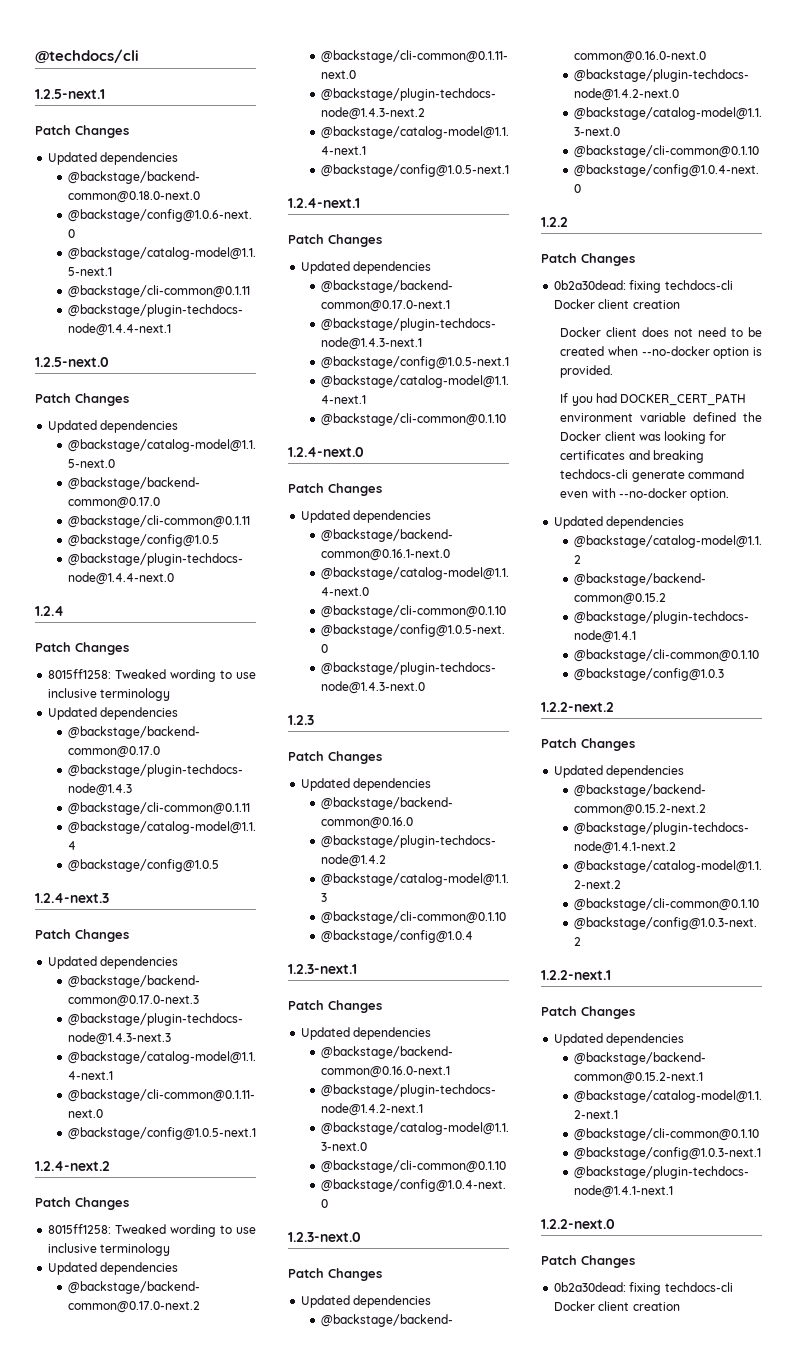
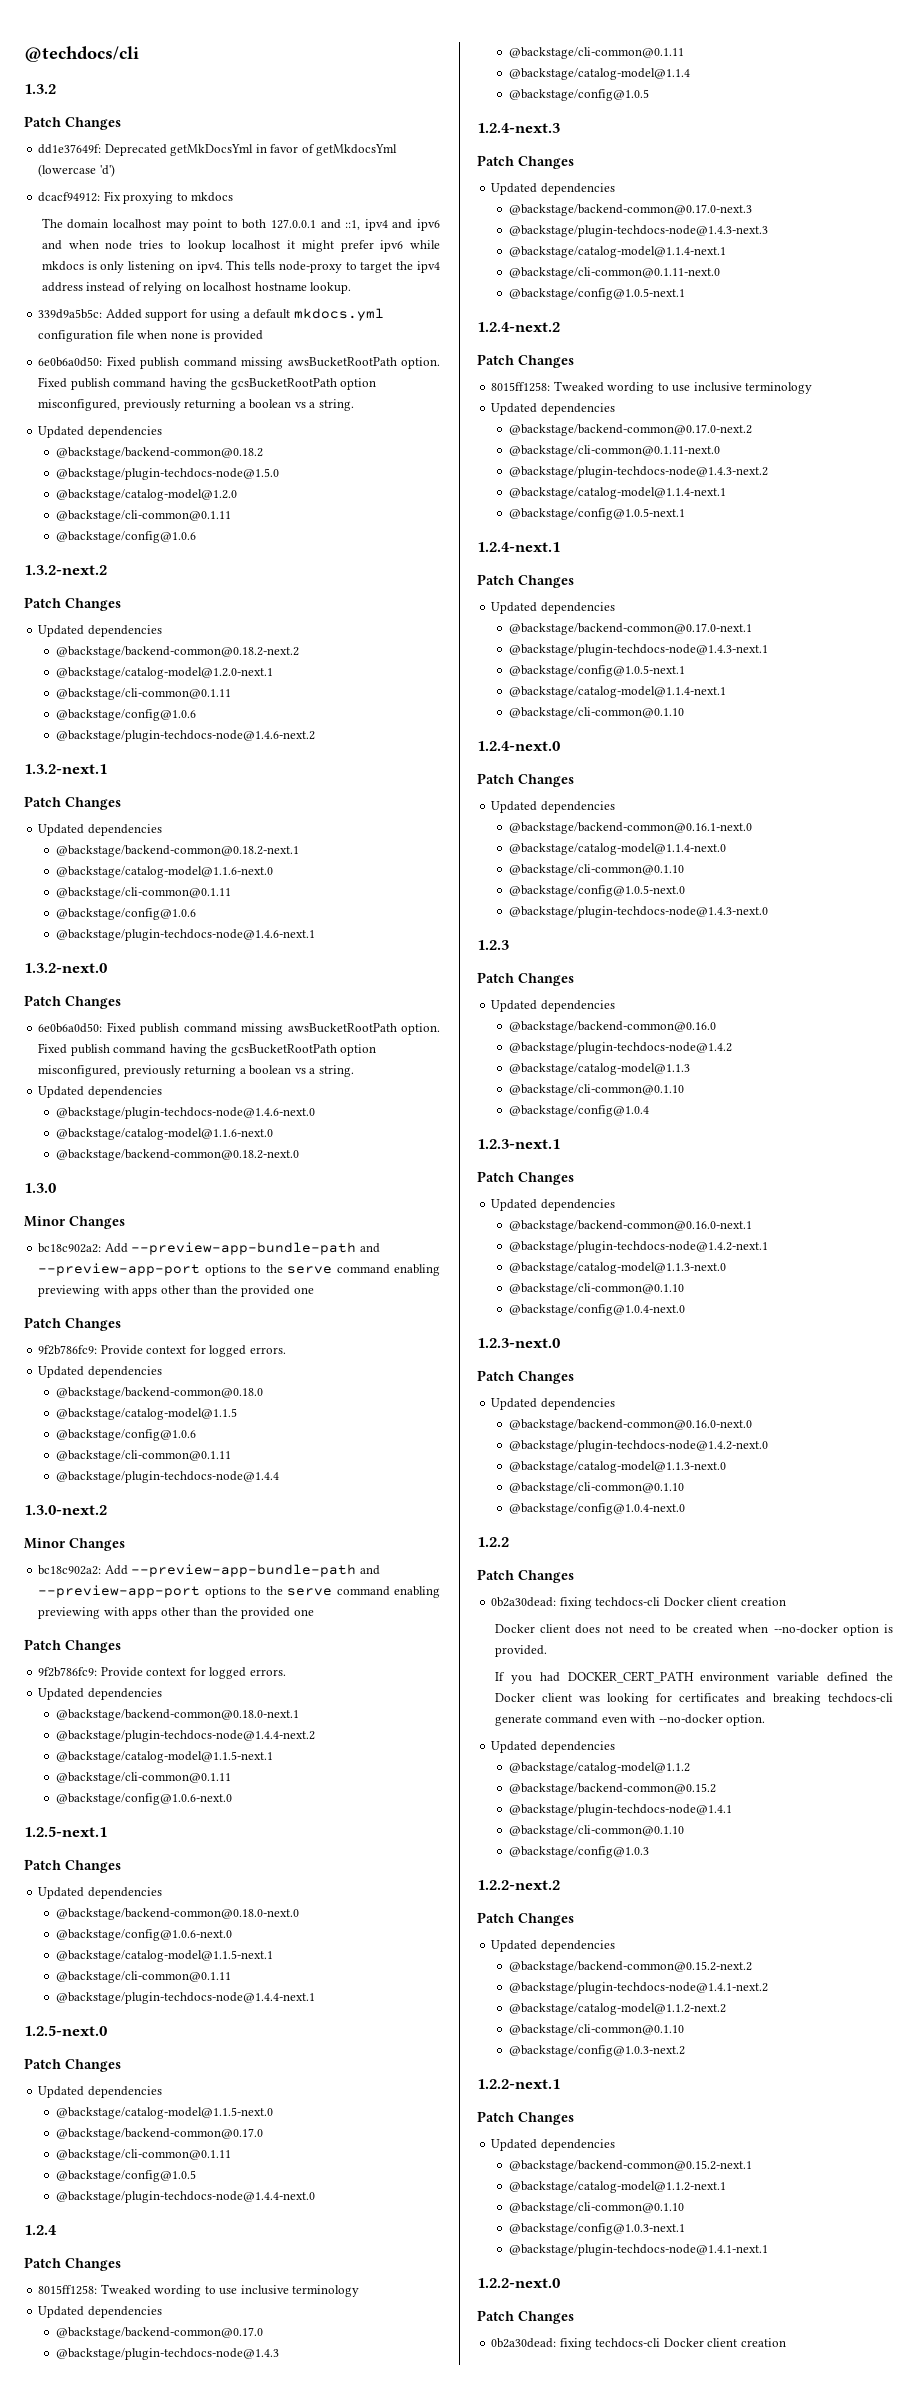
(139, 56) none -> [24,84,56,94] [24,116,121,130] [38,144,398,156] [38,164,115,177] [38,191,234,204] [41,218,440,231] [41,240,440,252] [41,260,440,273] [41,282,352,294] [38,308,384,321] [38,330,263,342] [38,356,440,369] [38,377,377,390] [38,399,354,411] [38,426,162,438] [56,447,264,459] [56,468,280,480] [56,489,238,501] [56,510,232,522] [56,531,197,543] [24,565,107,575] [24,597,121,611] [38,625,162,637] [56,646,300,658] [56,667,274,679] [56,688,232,700] [56,709,197,721] [56,730,316,742] [24,764,107,774] [24,796,121,810] [38,824,162,836] [56,845,300,857] [56,866,274,878] [56,887,232,899] [56,908,197,920] [56,929,316,941] [24,963,107,973] [24,995,121,1009] [38,1022,440,1035] [38,1043,377,1056] [38,1065,354,1077] [38,1086,162,1098] [56,1107,316,1119] [56,1128,274,1140] [56,1149,300,1161] [24,1183,56,1193] [24,1216,125,1229] [38,1242,380,1255] [38,1263,440,1276] [38,1285,314,1297] [24,1317,121,1331] [38,1345,286,1357] [38,1366,162,1378] [56,1387,264,1399] [56,1408,238,1420] [56,1429,197,1441] [56,1450,232,1462] [56,1471,280,1483] [24,1505,107,1515] [24,1538,125,1551] [38,1564,380,1577] [38,1585,440,1598] [38,1607,314,1619] [24,1639,121,1653] [38,1667,286,1679] [38,1688,162,1700] [56,1709,300,1721] [56,1730,316,1742] [56,1751,274,1763] [56,1772,232,1784] [56,1793,233,1805] // 1.3.2 // Patch Changes // dd1e37649f: Deprecated getMkDocsYml in favor of getMkdocsYml (lowercase 'd') // dcacf94912: Fix proxying to mkdocs // The domain localhost may point to both 127.0.0.1 and ::1, ipv4 and ipv6 and when node tries to lookup localhost it might prefer ipv6 while mkdocs is only listening on ipv4. This tells node-proxy to target the ipv4 address instead of relying on localhost hostname lookup. // 339d9a5b5c: Added support for using a default mkdocs.yml configuration file when none is provided // 6e0b6a0d50: Fixed publish command missing awsBucketRootPath option. Fixed publish command having the gcsBucketRootPath option misconfigured, previously returning a boolean vs a string. // Updated dependencies // @backstage/backend-common@0.18.2 // @backstage/plugin-techdocs-node@1.5.0 // @backstage/catalog-model@1.2.0 // @backstage/cli-common@0.1.11 // @backstage/config@1.0.6 // 1.3.2-next.2 // Patch Changes // Updated dependencies // @backstage/backend-common@0.18.2-next.2 // @backstage/catalog-model@1.2.0-next.1 // @backstage/cli-common@0.1.11 // @backstage/config@1.0.6 // @backstage/plugin-techdocs-node@1.4.6-next.2 // 1.3.2-next.1 // Patch Changes // Updated dependencies // @backstage/backend-common@0.18.2-next.1 // @backstage/catalog-model@1.1.6-next.0 // @backstage/cli-common@0.1.11 // @backstage/config@1.0.6 // @backstage/plugin-techdocs-node@1.4.6-next.1 // 1.3.2-next.0 // Patch Changes // 6e0b6a0d50: Fixed publish command missing awsBucketRootPath option. Fixed publish command having the gcsBucketRootPath option misconfigured, previously returning a boolean vs a string. // Updated dependencies // @backstage/plugin-techdocs-node@1.4.6-next.0 // @backstage/catalog-model@1.1.6-next.0 // @backstage/backend-common@0.18.2-next.0 // 1.3.0 // Minor Changes // bc18c902a2: Add --preview-app-bundle-path and --preview-app-port options to the serve command enabling previewing with apps other than the provided one // Patch Changes // 9f2b786fc9: Provide context for logged errors. // Updated dependencies // @backstage/backend-common@0.18.0 // @backstage/catalog-model@1.1.5 // @backstage/config@1.0.6 // @backstage/cli-common@0.1.11 // @backstage/plugin-techdocs-node@1.4.4 // 1.3.0-next.2 // Minor Changes // bc18c902a2: Add --preview-app-bundle-path and --preview-app-port options to the serve command enabling previewing with apps other than the provided one // Patch Changes // 9f2b786fc9: Provide context for logged errors. // Updated dependencies // @backstage/backend-common@0.18.0-next.1 // @backstage/plugin-techdocs-node@1.4.4-next.2 // @backstage/catalog-model@1.1.5-next.1 // @backstage/cli-common@0.1.11 // @backstage/config@1.0.6-next.0

